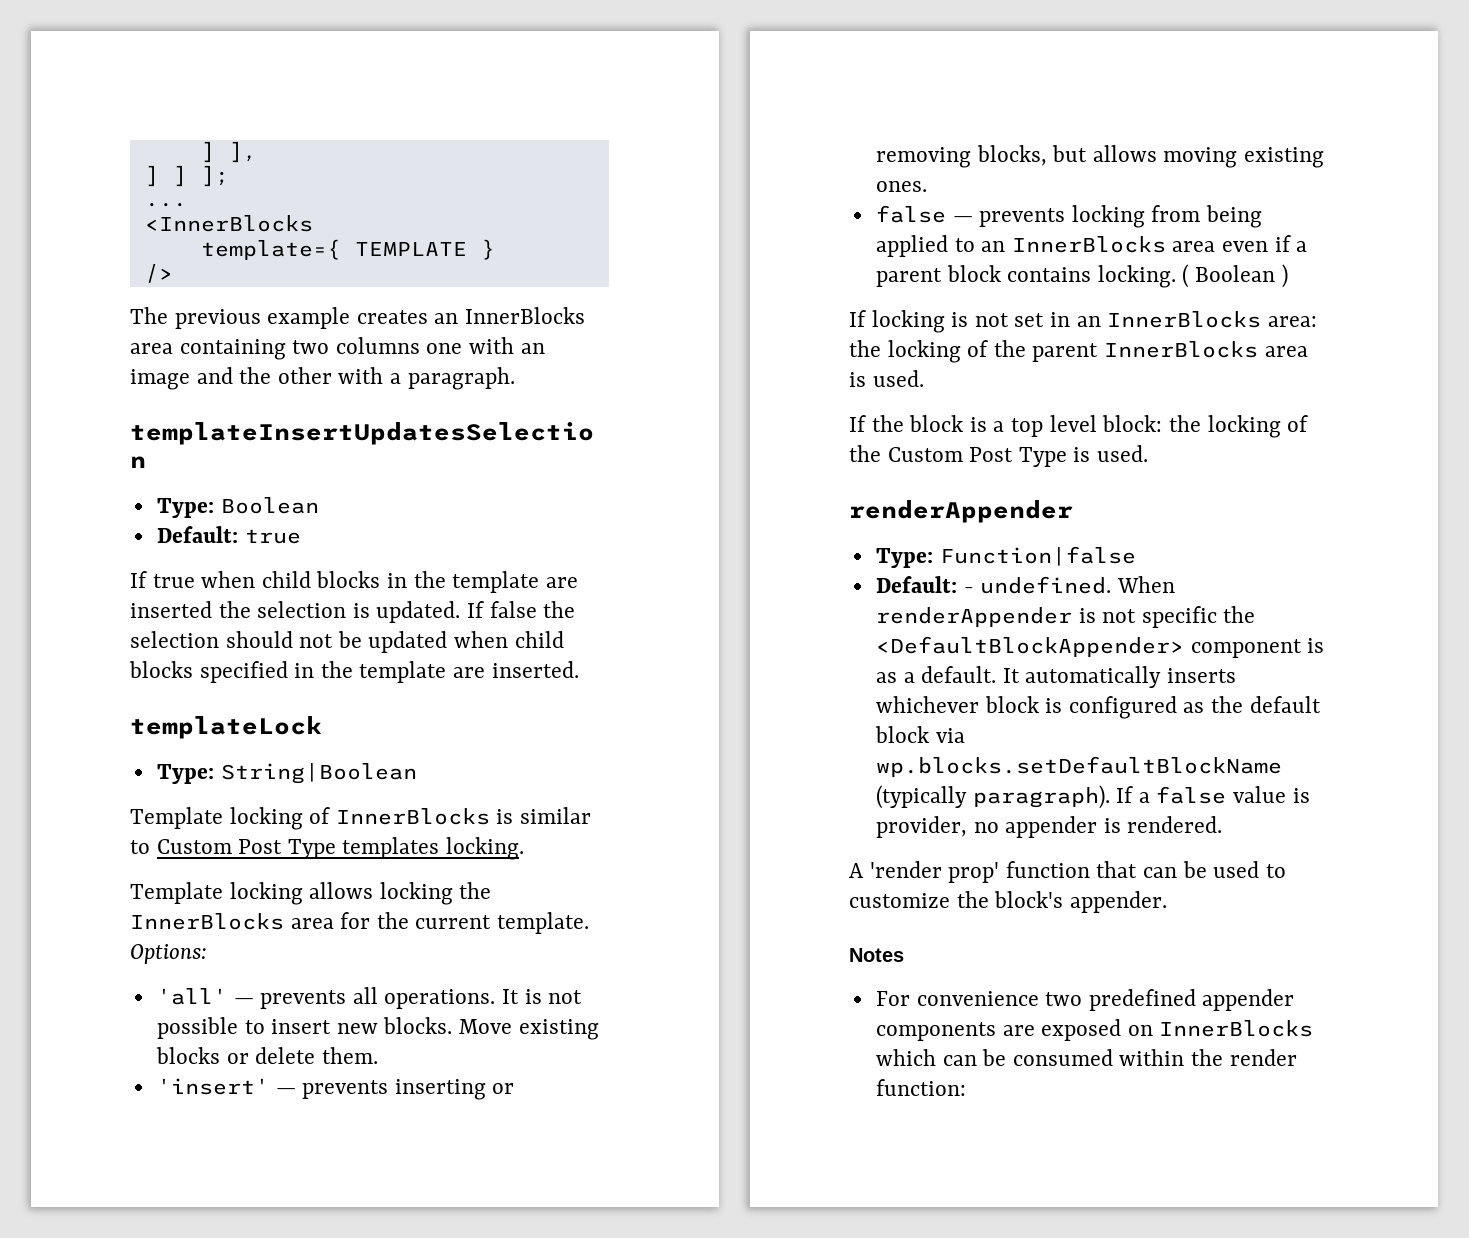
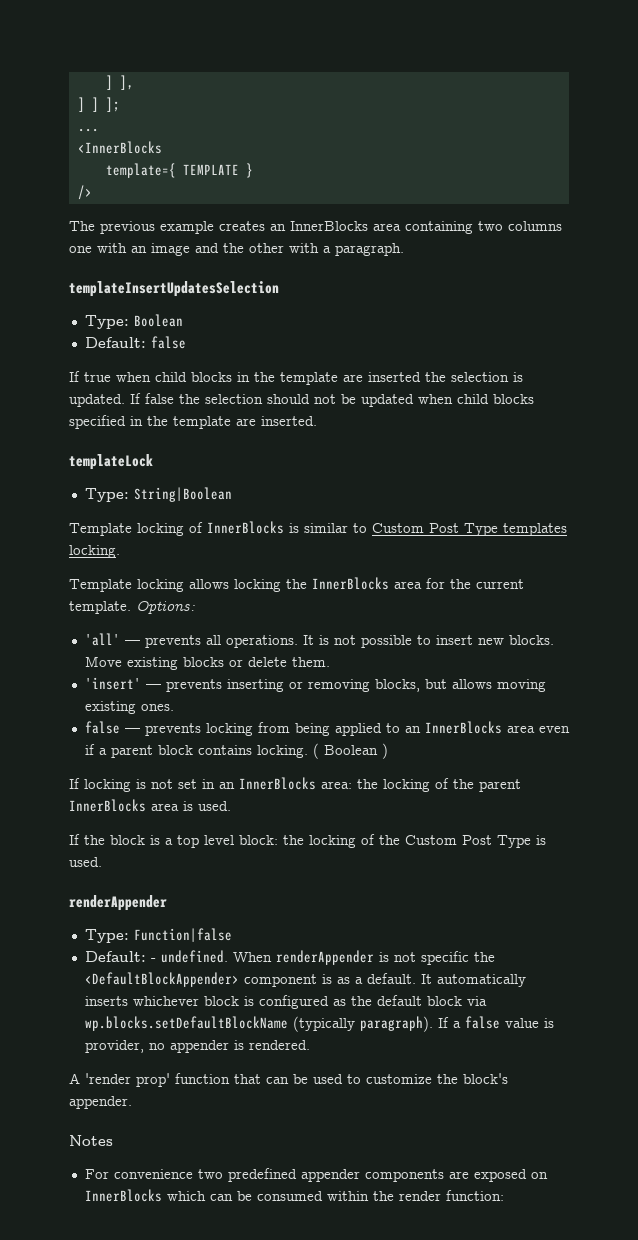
[244,529,301,544] true -> [150,336,186,349] false

